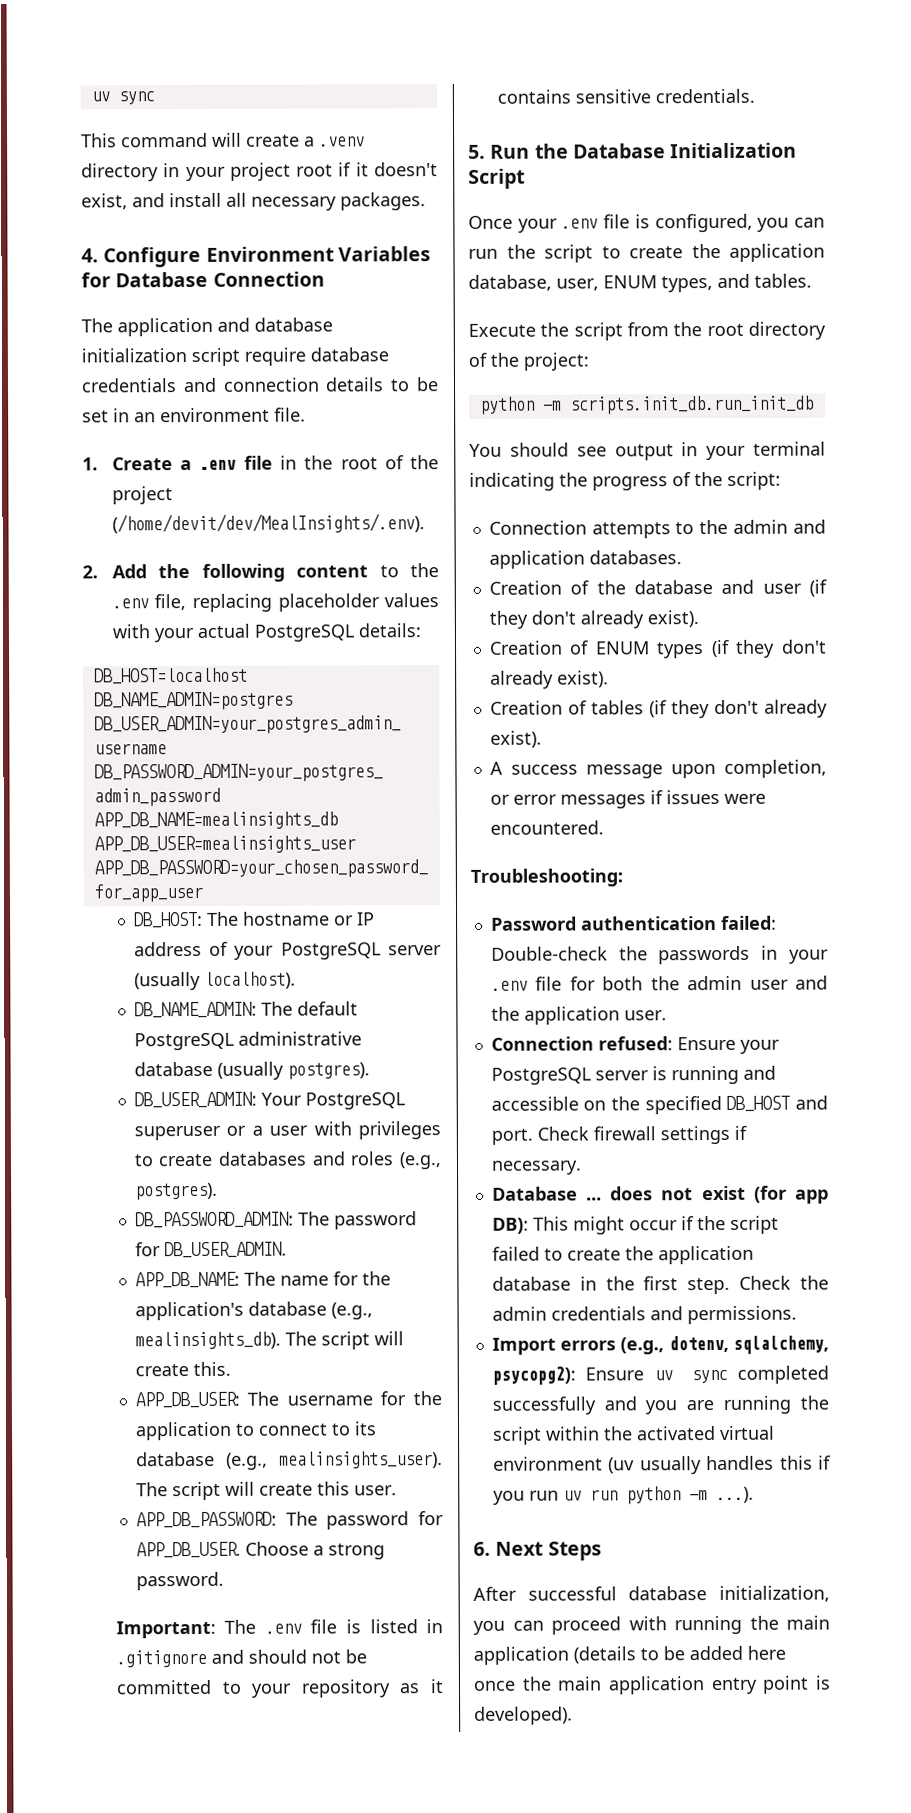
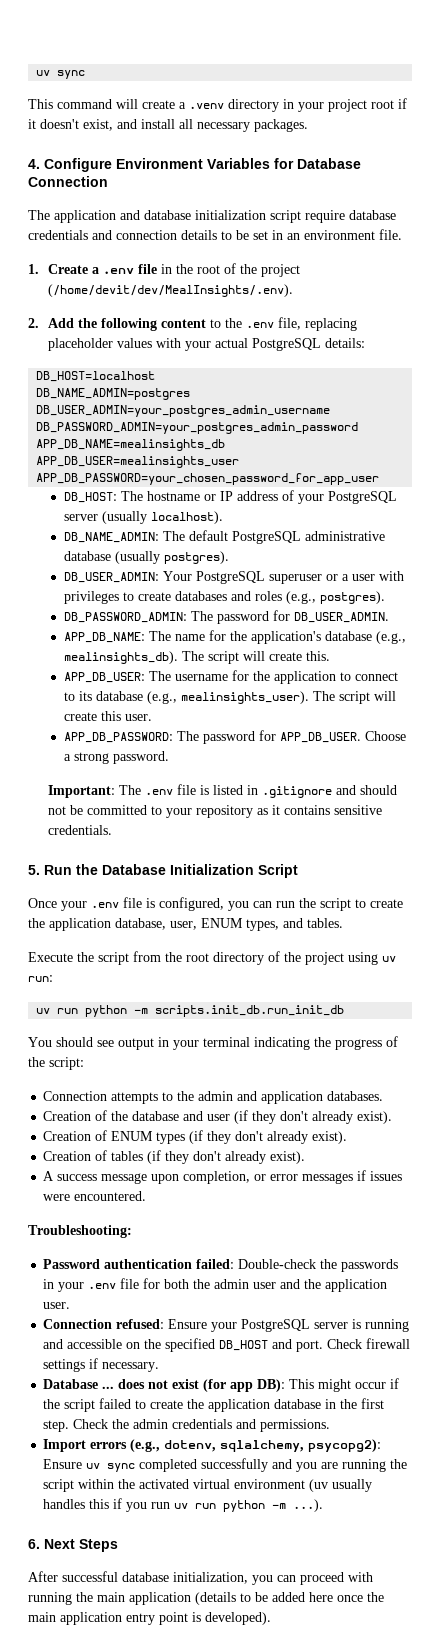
[523,352,589,371] project: // -> [305,952,396,965] [28,975,53,982] [36,1008,79,1014] project using uv run: // uv run

